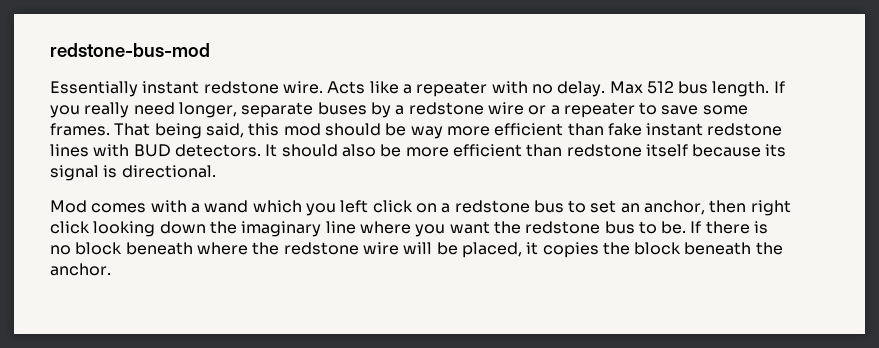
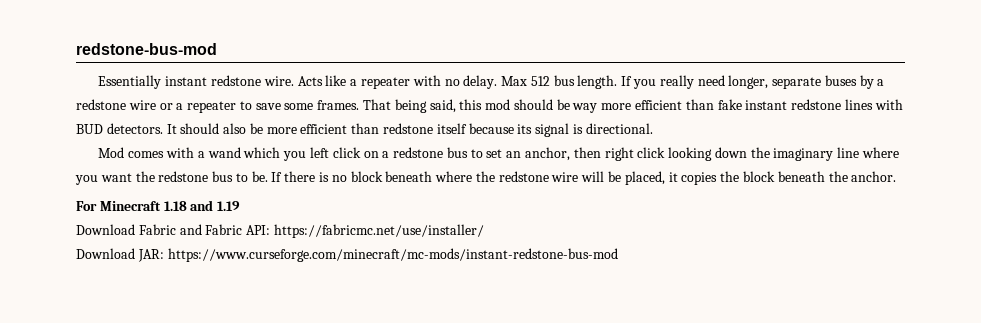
(111, 269) none -> [76,200,241,211] [76,224,484,238] [76,248,618,262] // For Minecraft 1.18 and 1.19 // Download Fabric and Fabric API: https://fabricmc.net/use/installer/ // Download JAR: https://www.curseforge.com/minecraft/mc-mods/instant-redstone-bus-mod

